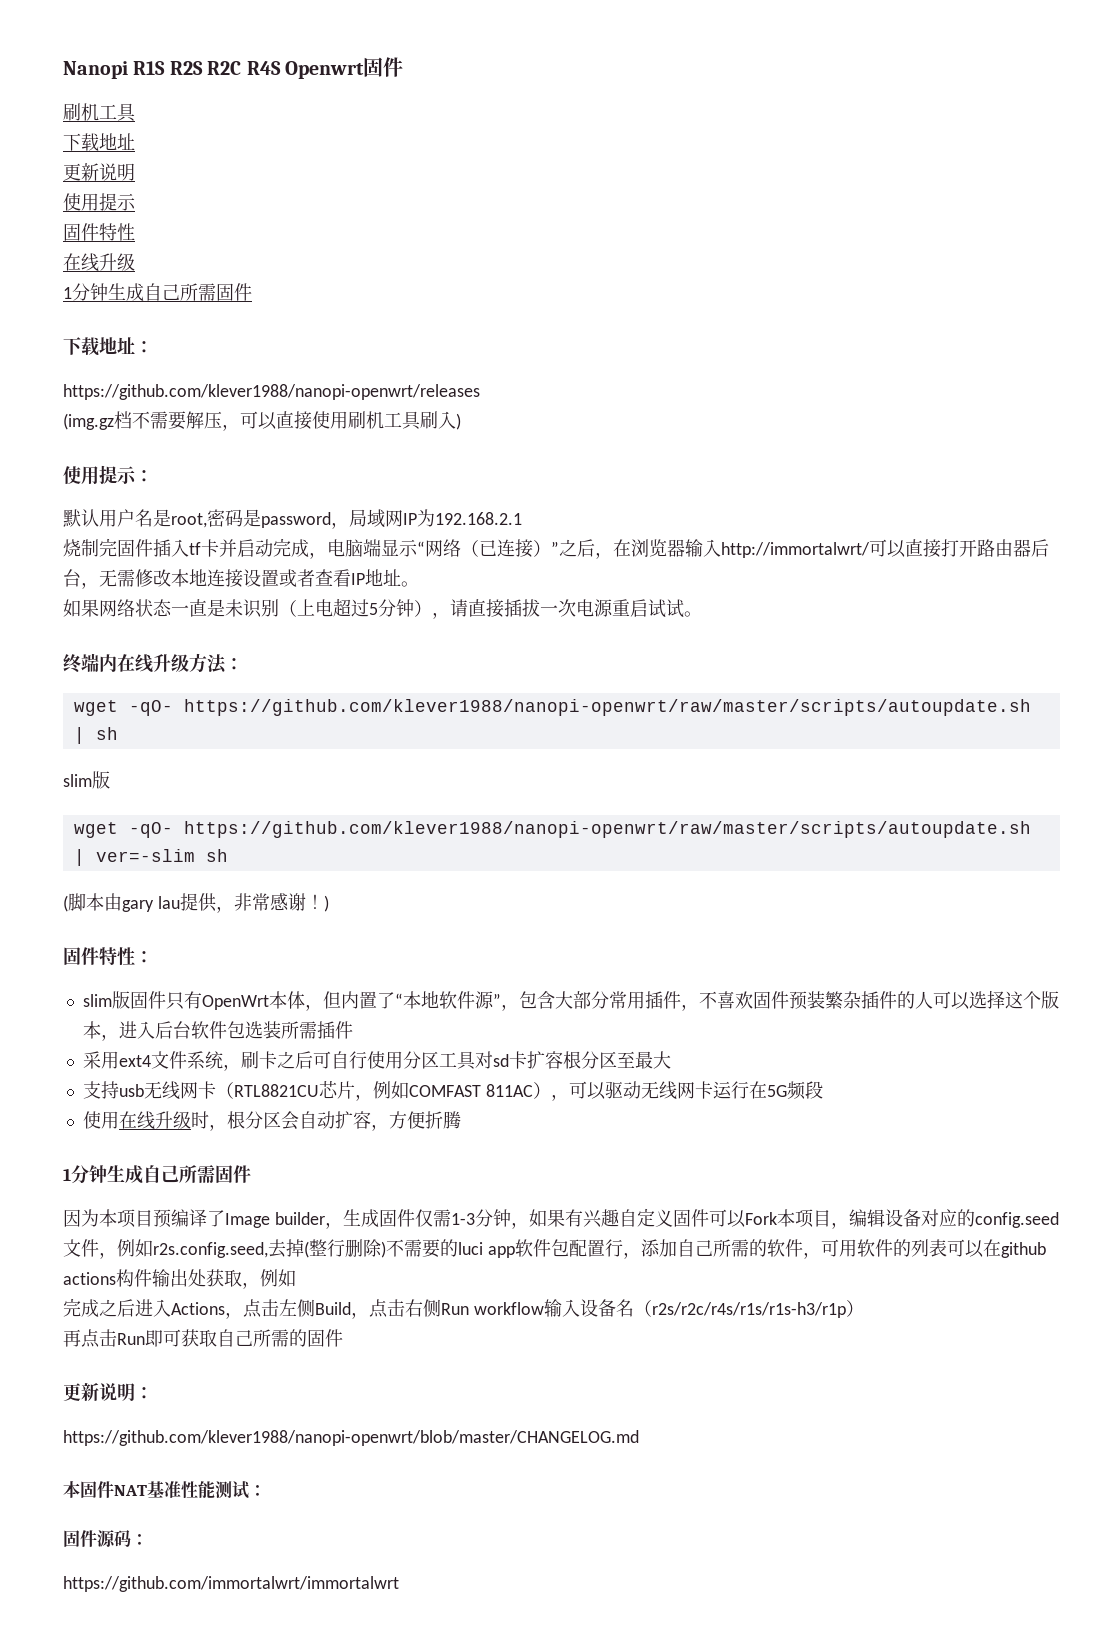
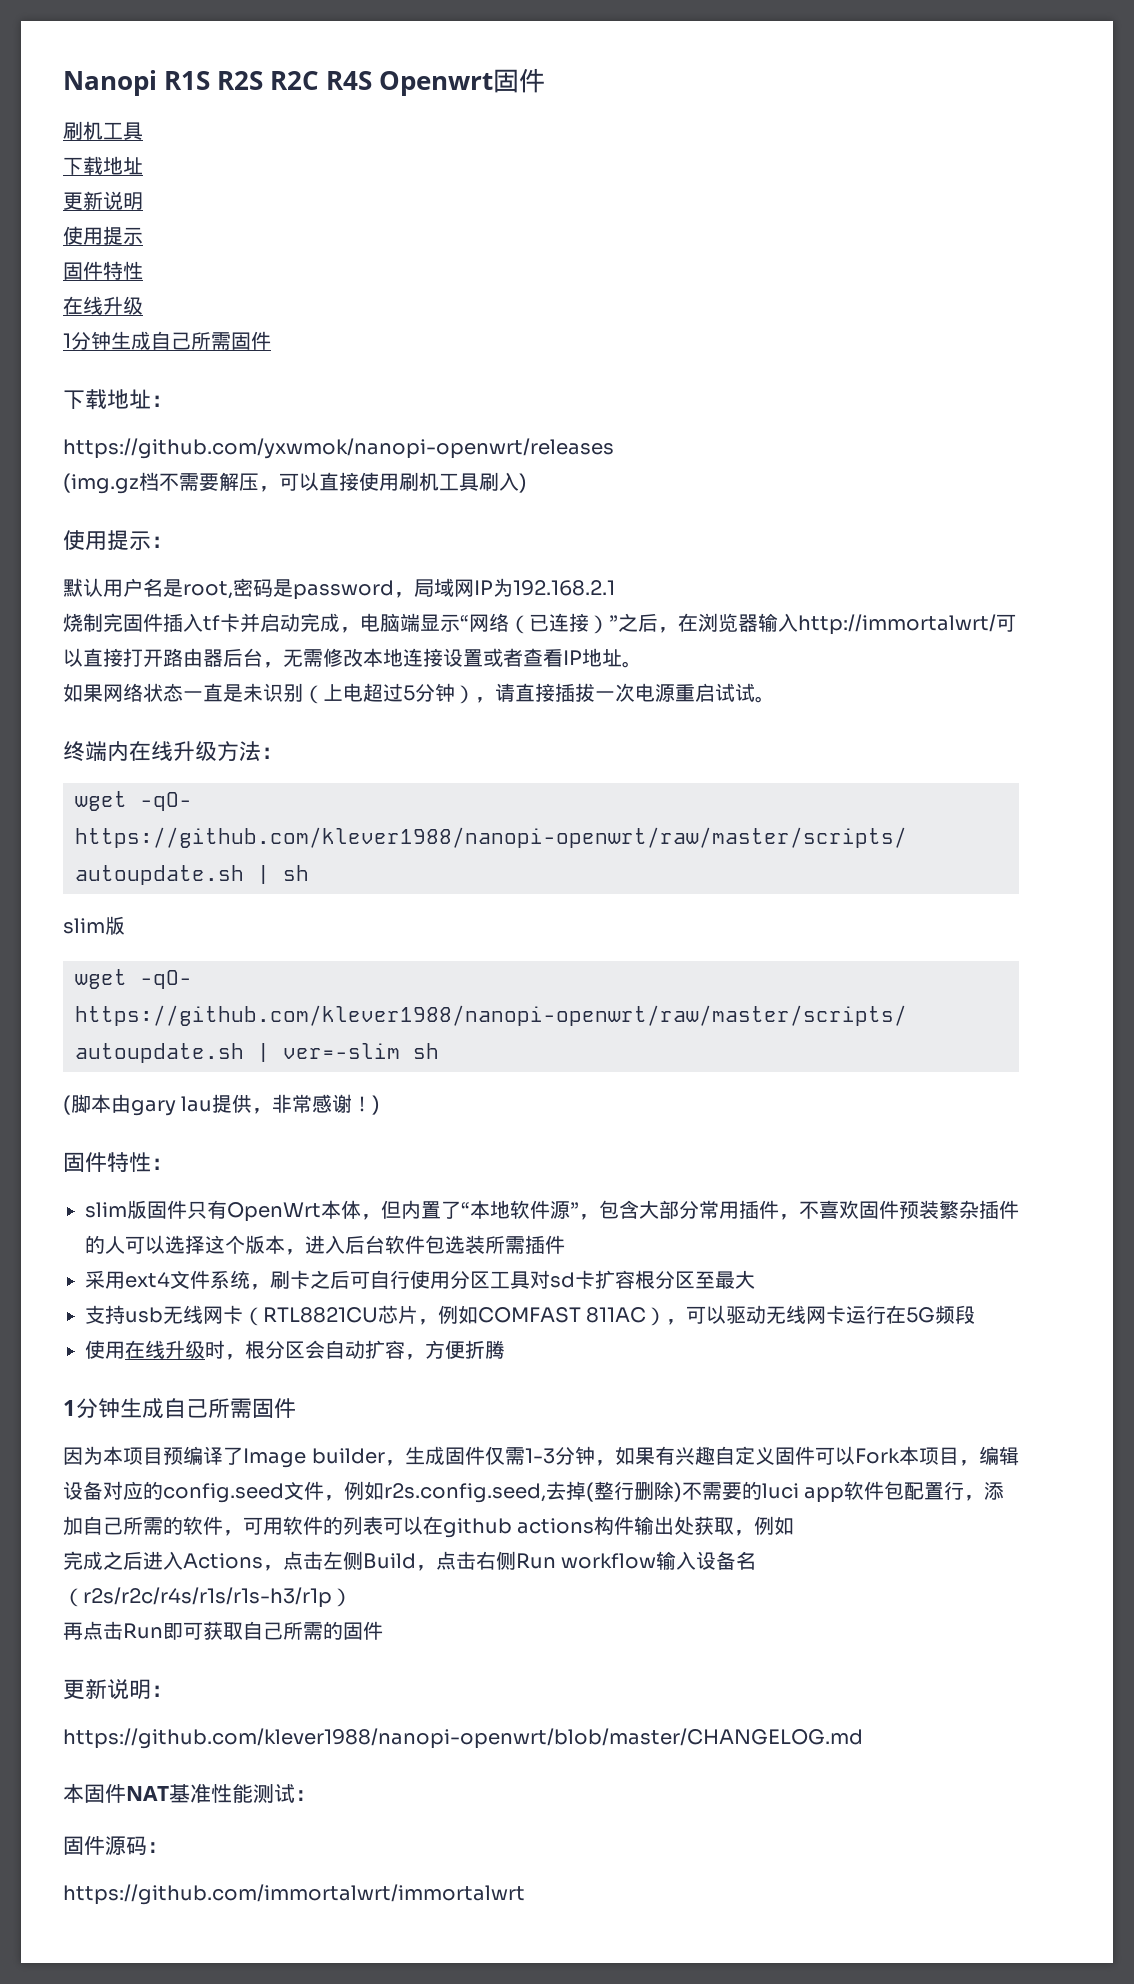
[63,384,480,400] https://github.com/klever1988/nanopi-openwrt/releases -> [63,438,614,459] https://github.com/yxwmok/nanopi-openwrt/releases

